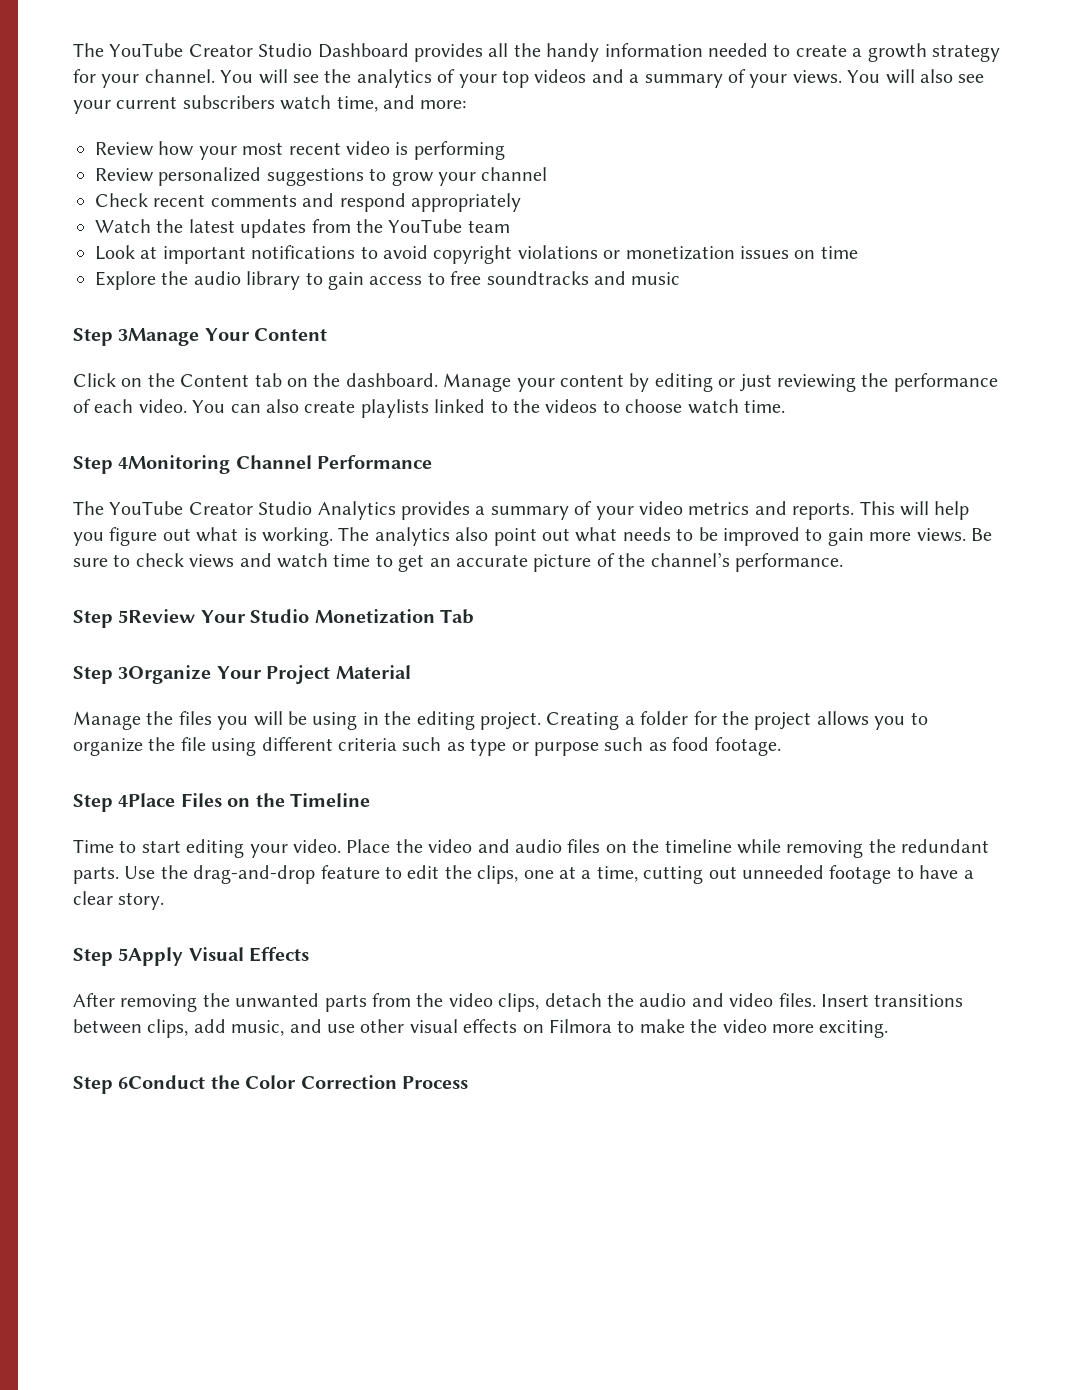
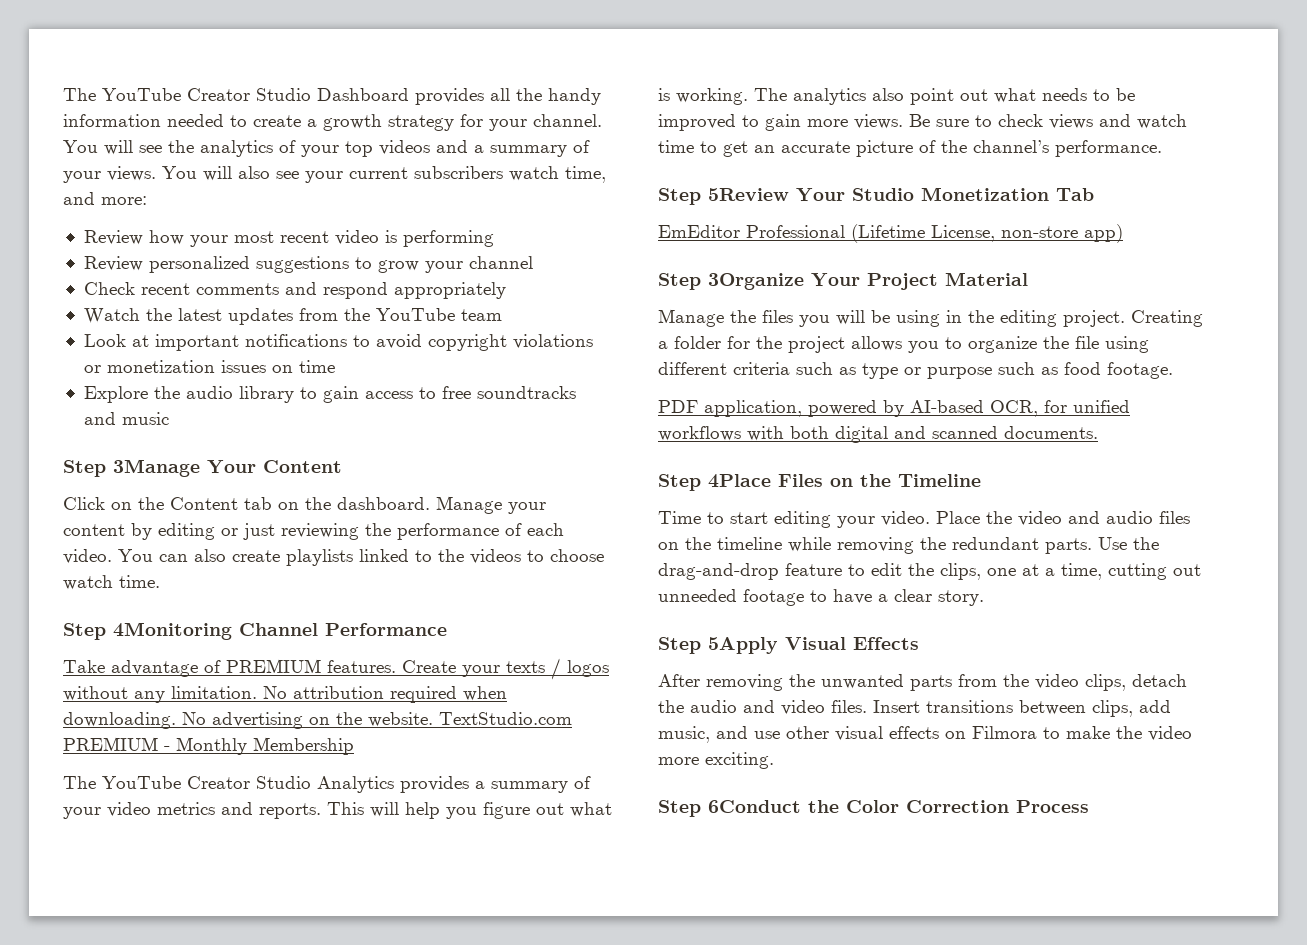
(433, 462) none -> [63,658,609,680] [63,686,507,703] [63,712,572,729] [63,737,354,755] // Take advantage of PREMIUM features. Create your texts / logos without any limitation. No attribution required when downloading. No advertising on the website. TextStudio.com PREMIUM - Monthly Membership
(474, 616) none -> [658,224,1123,243] // EmEditor Professional (Lifetime License, non-store app)
(781, 746) none -> [658,400,1130,417] [658,426,1098,443] // PDF application, powered by AI-based OCR, for unified workflows with both digital and scanned documents.

